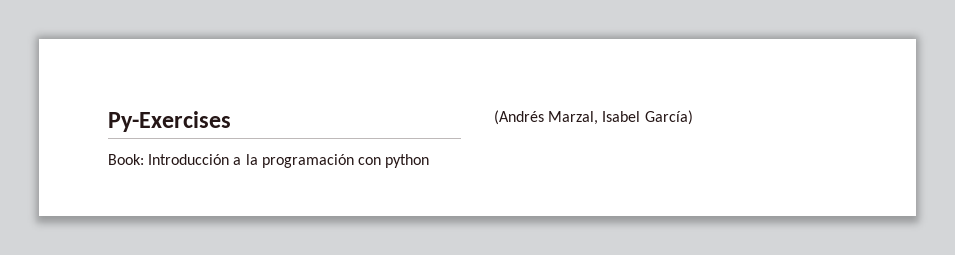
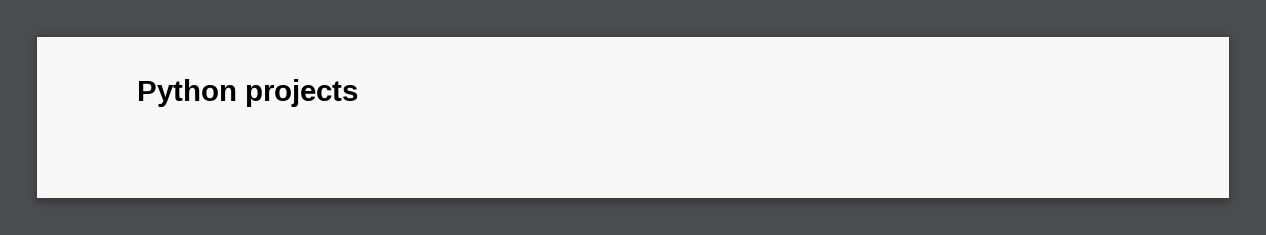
[108,111,231,132] [108,154,430,168] [494,110,693,125] Py-Exercises // Book: Introducción a la programación con python (Andrés Marzal, Isabel García) -> [137,79,358,107] Python projects

